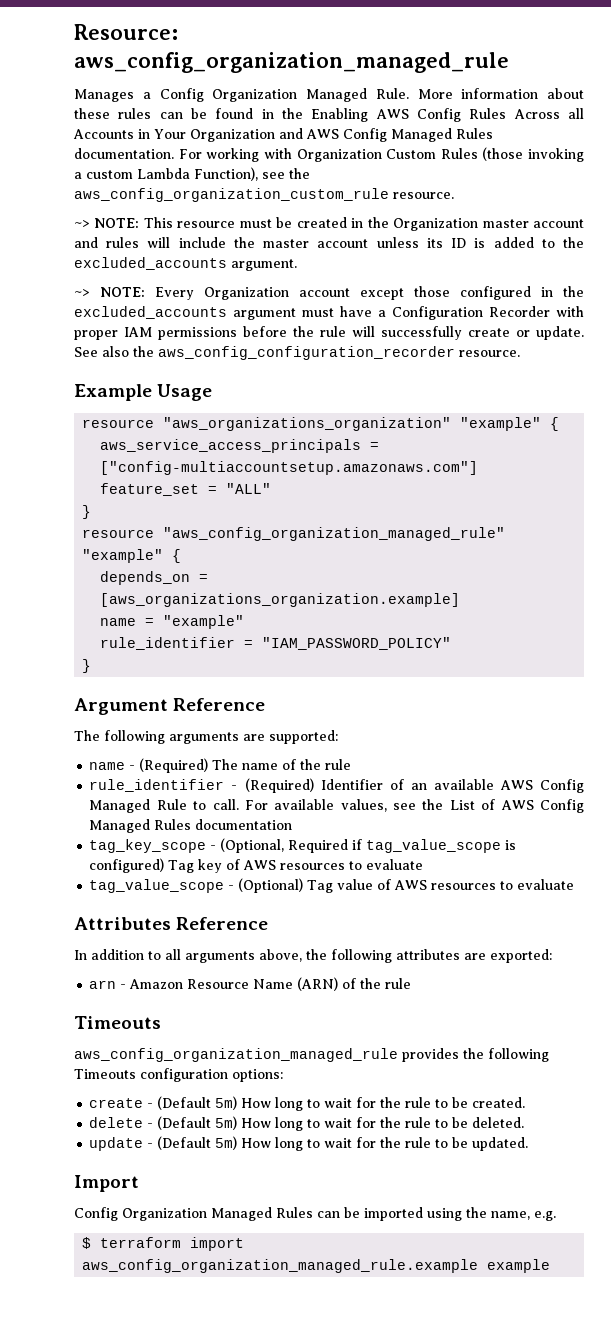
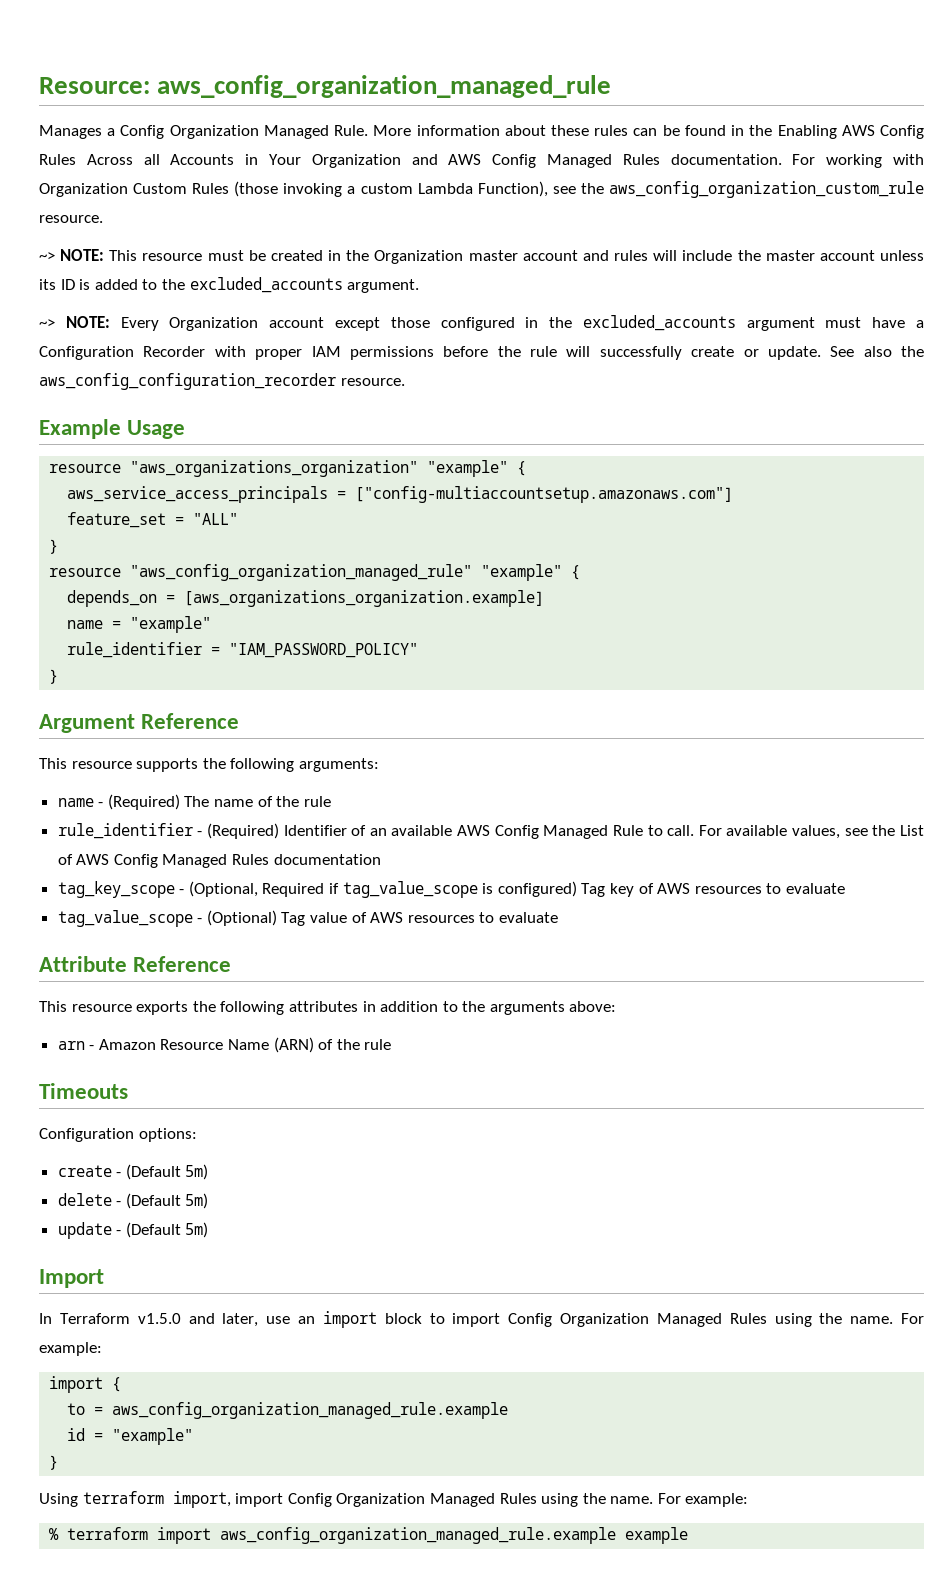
[74,730,338,744] The following arguments are supported: -> [39,758,379,772] This resource supports the following arguments:
[74,917,269,930] [74,949,552,963] Attributes Reference // In addition to all arguments above, the following attributes are exported: -> [39,956,232,972] [39,1001,617,1015] Attribute Reference // This resource exports the following attributes in addition to the arguments above:
[74,1048,549,1062] [74,1068,228,1082] aws_config_organization_managed_rule provides the following Timeouts configuration -> [39,1128,134,1142] Configuration
[241,1097,526,1111] [89,1116,525,1131] [89,1136,529,1151] [74,1175,139,1192] [74,1207,556,1221] [82,1237,92,1249] How long to wait for the rule to be created. // delete - (Default 5m) How long to wait for the rule to be deleted. // update - (Default 5m) How long to wait for the rule to be updated. // Import // Config Organization Managed Rules can be imported using the name, e.g. // $ -> [57,1193,209,1209] [57,1222,209,1239] [39,1269,104,1288] [39,1311,925,1328] [39,1342,102,1356] [49,1376,122,1393] [67,1402,509,1419] [67,1428,194,1445] [49,1455,59,1470] [39,1491,749,1508] [49,1528,60,1540] // delete - (Default 5m) // update - (Default 5m) // Import // In Terraform v1.5.0 and later, use an import block to import Config Organization Managed Rules using the name. For example: // import { // to = aws_config_organization_managed_rule.example // id = "example" // } // Using terraform import, import Config Organization Managed Rules using the name. For example: // %

